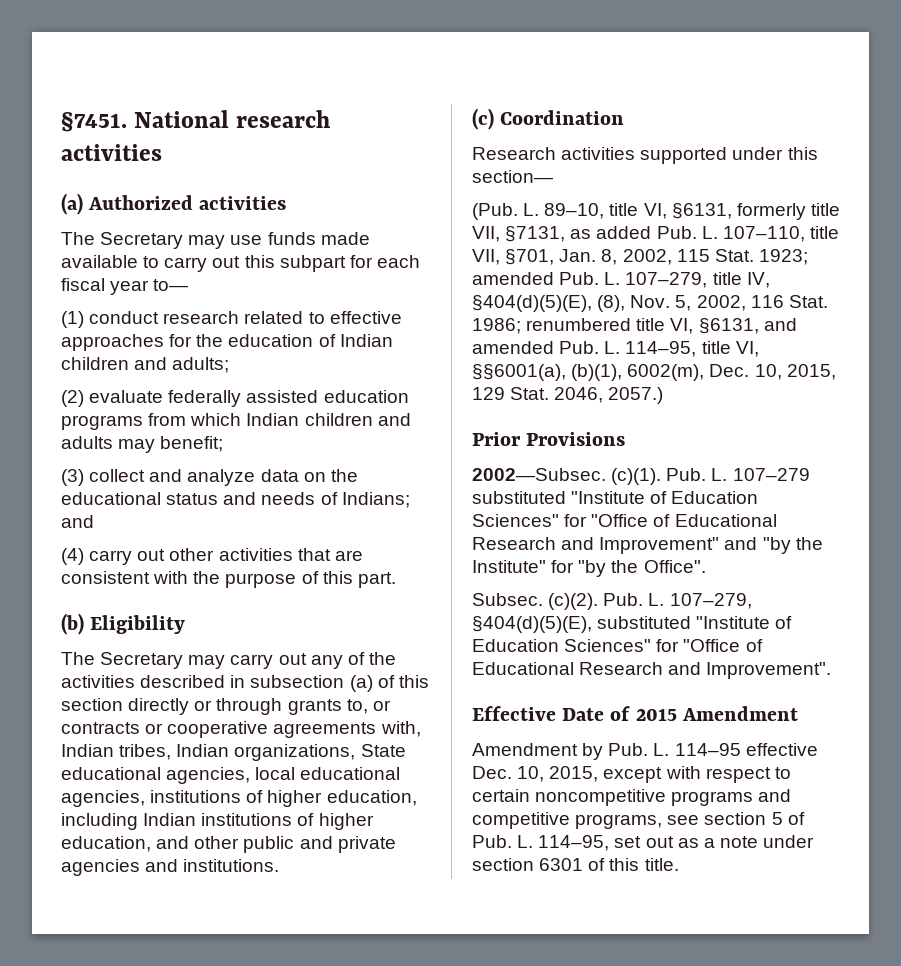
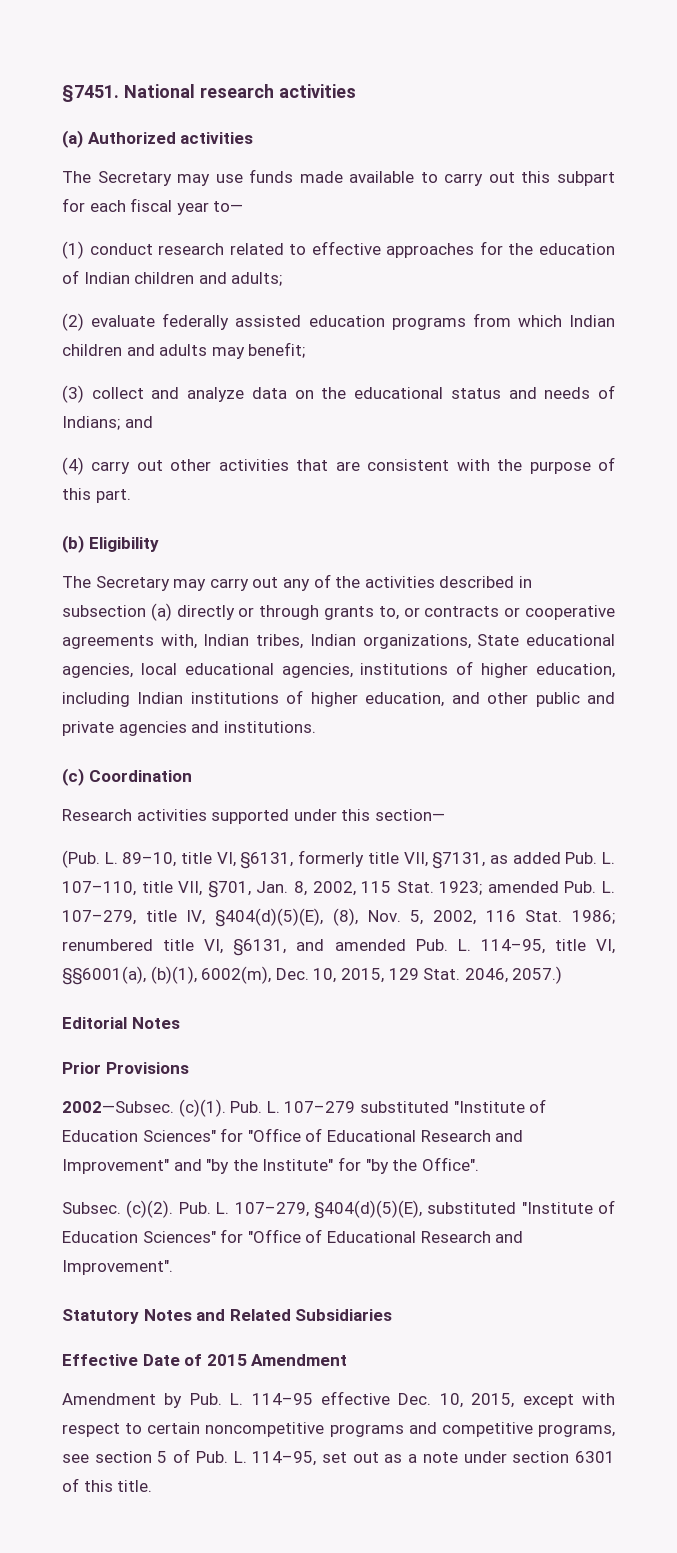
[377,675,429,688] [61,698,123,711] of this section -> (172, 612) none
(664, 395) none -> [62,1017,180,1029] // Editorial Notes
(832, 670) none -> [62,1309,393,1324] // Statutory Notes and Related Subsidiaries

